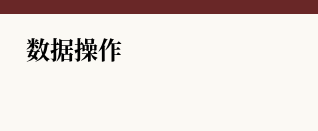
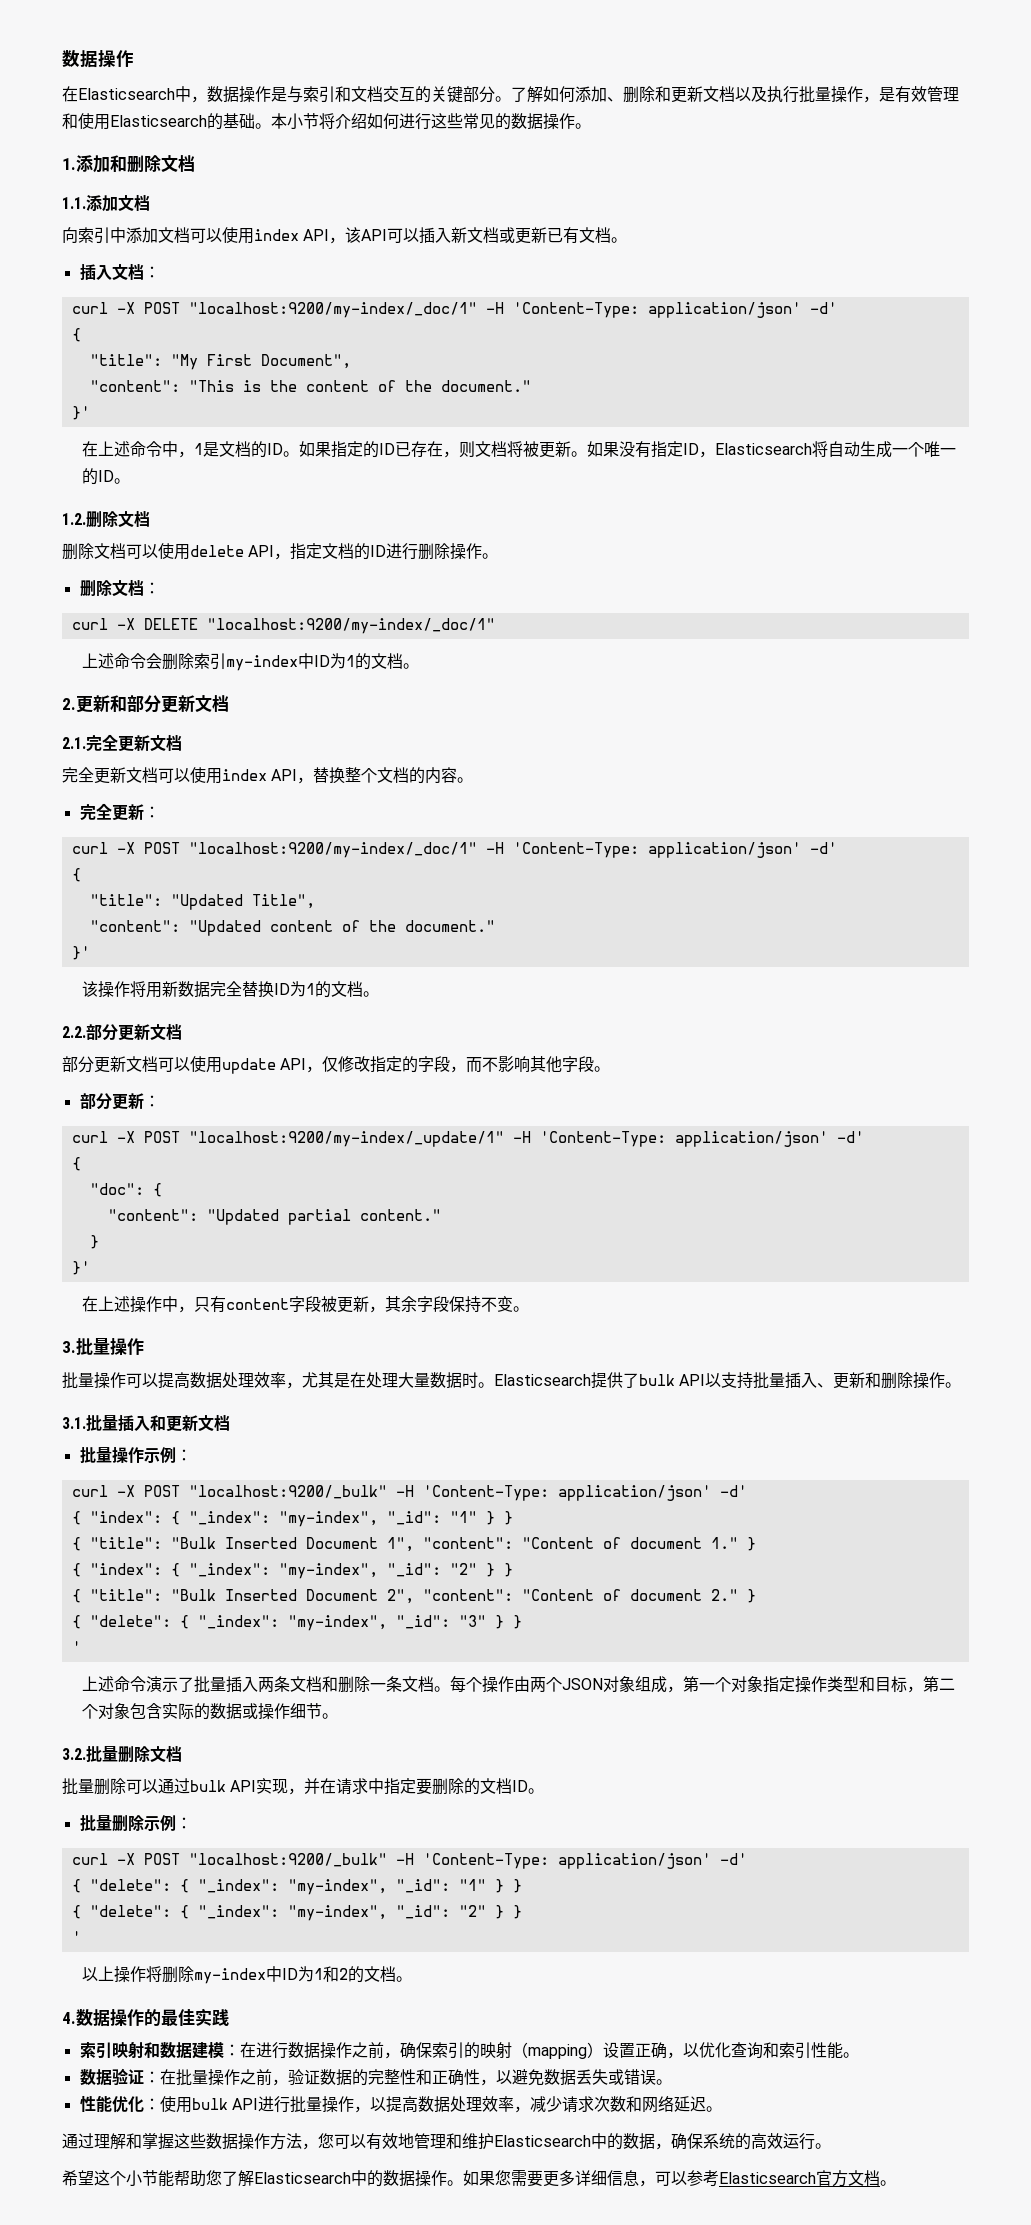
[26,38,122,62] 数据操作 -> [62,50,134,68] [62,86,959,103] [62,113,591,130] [62,155,195,173] [62,194,150,212] [62,227,628,244] [79,263,160,281] [71,302,837,318] [71,328,81,342] [89,354,351,370] [89,380,531,392] [71,406,90,420] [81,441,956,458] [81,468,130,485] [62,510,150,528] [62,543,499,560] [79,579,160,597] [71,618,495,634] [81,653,419,671] [62,695,229,713] [62,734,182,752] [62,767,474,784] [79,803,160,821] [71,842,837,858] [71,868,81,882] [89,894,315,910] [89,920,495,936] [71,946,90,960] [81,981,379,998] [62,1023,182,1041] [62,1056,611,1074] [79,1093,160,1110] [71,1131,864,1147] [71,1157,81,1171] [89,1183,162,1197] [107,1209,441,1225] [89,1235,99,1249] [71,1261,90,1275] [81,1296,529,1313] [62,1338,144,1356] [62,1372,962,1389] [62,1414,230,1432] [79,1447,192,1463] [71,1485,747,1501] [71,1511,513,1527] [71,1537,756,1552] [71,1563,513,1579] [71,1589,756,1604] [71,1615,522,1631] [71,1641,81,1653] [81,1676,955,1693] [81,1703,338,1720] [62,1745,182,1763] [62,1778,545,1795] [79,1815,192,1832] [71,1853,747,1869] [71,1879,522,1895] [71,1905,522,1921] [71,1931,81,1943] [81,1966,412,1984] [62,2008,229,2027] [79,2042,859,2059] [79,2068,672,2086] [79,2095,722,2113] [62,2133,831,2150] [62,2170,896,2187] 数据操作 // 在Elasticsearch中，数据操作是与索引和文档交互的关键部分。了解如何添加、删除和更新文档以及执行批量操作，是有效管理和使用Elasticsearch的基础。本小节将介绍如何进行这些常见的数据操作。 // 1.添加和删除文档 // 1.1.添加文档 // 向索引中添加文档可以使用index API，该API可以插入新文档或更新已有文档。 // 插入文档： // curl -X POST "localhost:9200/my-index/_doc/1" -H 'Content-Type: application/json' -d' // { // "title": "My First Document", // "content": "This is the content of the document." // }' // 在上述命令中，1是文档的ID。如果指定的ID已存在，则文档将被更新。如果没有指定ID，Elasticsearch将自动生成一个唯一的ID。 // 1.2.删除文档 // 删除文档可以使用delete API，指定文档的ID进行删除操作。 // 删除文档： // curl -X DELETE "localhost:9200/my-index/_doc/1" // 上述命令会删除索引my-index中ID为1的文档。 // 2.更新和部分更新文档 // 2.1.完全更新文档 // 完全更新文档可以使用index API，替换整个文档的内容。 // 完全更新： // curl -X POST "localhost:9200/my-index/_doc/1" -H 'Content-Type: application/json' -d' // { // "title": "Updated Title", // "content": "Updated content of the document." // }' // 该操作将用新数据完全替换ID为1的文档。 // 2.2.部分更新文档 // 部分更新文档可以使用update API，仅修改指定的字段，而不影响其他字段。 // 部分更新： // curl -X POST "localhost:9200/my-index/_update/1" -H 'Content-Type: application/json' -d' // { // "doc": { // "content": "Updated partial content." // } // }' // 在上述操作中，只有content字段被更新，其余字段保持不变。 // 3.批量操作 // 批量操作可以提高数据处理效率，尤其是在处理大量数据时。Elasticsearch提供了bulk API以支持批量插入、更新和删除操作。 // 3.1.批量插入和更新文档 // 批量操作示例： // curl -X POST "localhost:9200/_bulk" -H 'Content-Type: application/json' -d' // { "index": { "_index": "my-index", "_id": "1" } } // { "title": "Bulk Inserted Document 1", "content": "Content of document 1." } // { "index": { "_index": "my-index", "_id": "2" } } // { "title": "Bulk Inserted Document 2", "content": "Content of document 2." } // { "delete": { "_index": "my-index", "_id": "3" } } // ' // 上述命令演示了批量插入两条文档和删除一条文档。每个操作由两个JSON对象组成，第一个对象指定操作类型和目标，第二个对象包含实际的数据或操作细节。 // 3.2.批量删除文档 // 批量删除可以通过bulk API实现，并在请求中指定要删除的文档ID。 // 批量删除示例： // curl -X POST "localhost:9200/_bulk" -H 'Content-Type: application/json' -d' // { "delete": { "_index": "my-index", "_id": "1" } } // { "delete": { "_index": "my-index", "_id": "2" } } // ' // 以上操作将删除my-index中ID为1和2的文档。 // 4.数据操作的最佳实践 // 索引映射和数据建模：在进行数据操作之前，确保索引的映射（mapping）设置正确，以优化查询和索引性能。 // 数据验证：在批量操作之前，验证数据的完整性和正确性，以避免数据丢失或错误。 // 性能优化：使用bulk API进行批量操作，以提高数据处理效率，减少请求次数和网络延迟。 // 通过理解和掌握这些数据操作方法，您可以有效地管理和维护Elasticsearch中的数据，确保系统的高效运行。 // 希望这个小节能帮助您了解Elasticsearch中的数据操作。如果您需要更多详细信息，可以参考Elasticsearch官方文档。

